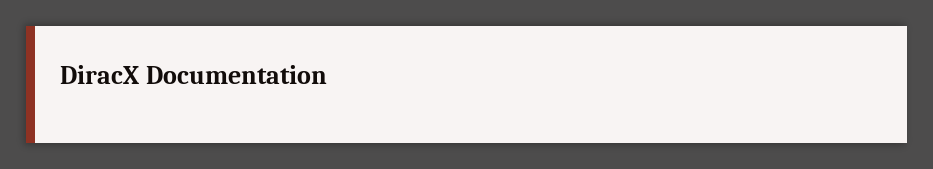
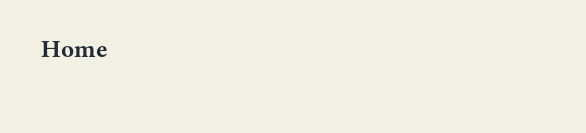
[60,65,327,84] DiracX Documentation -> [41,41,108,57] Home

